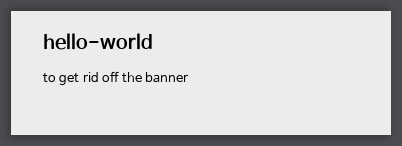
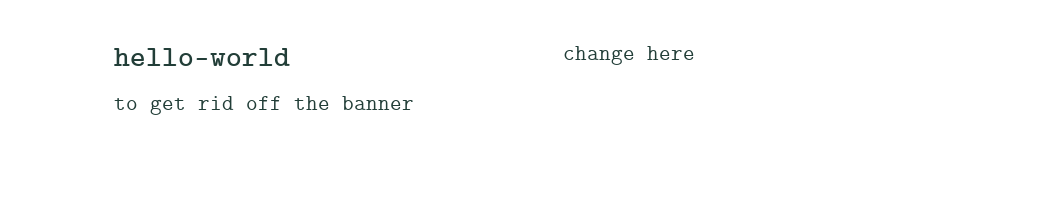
(188, 77) none -> [563,46,695,65] // change here

